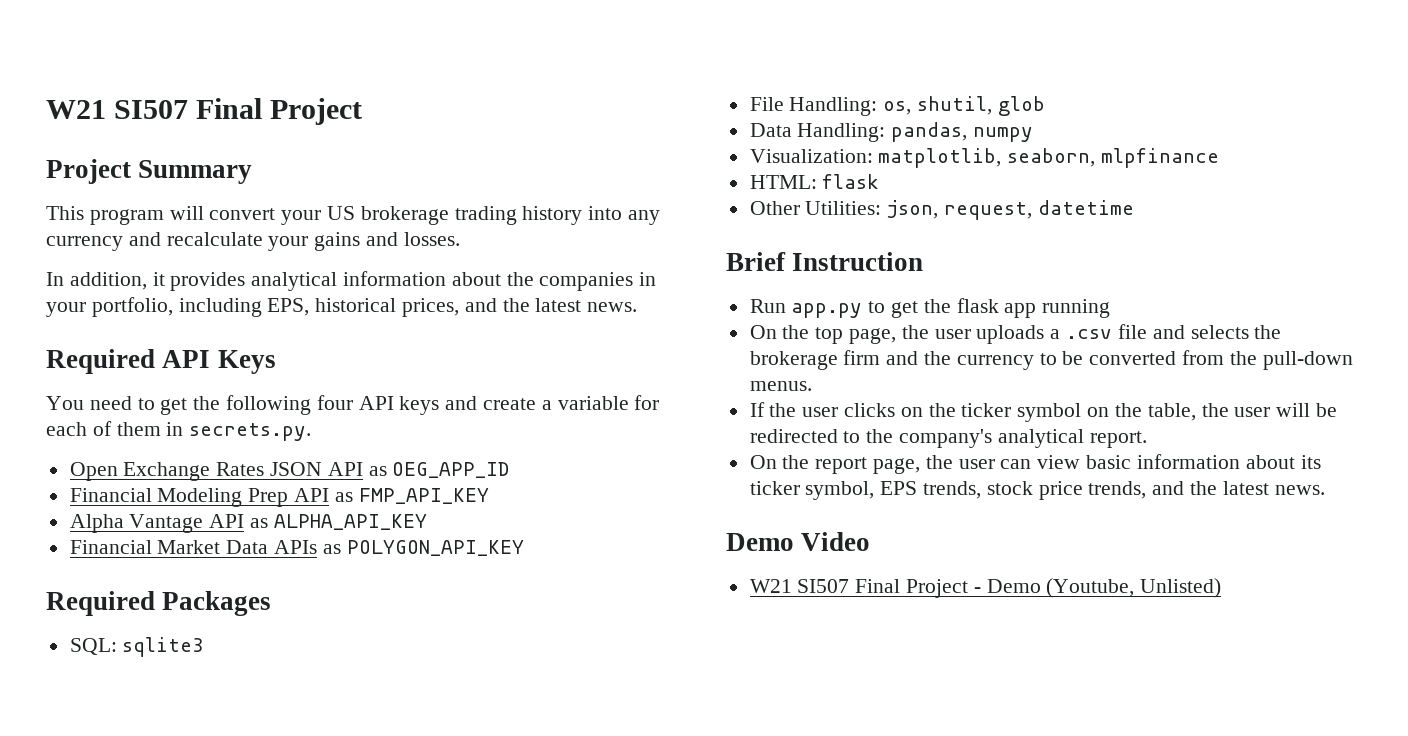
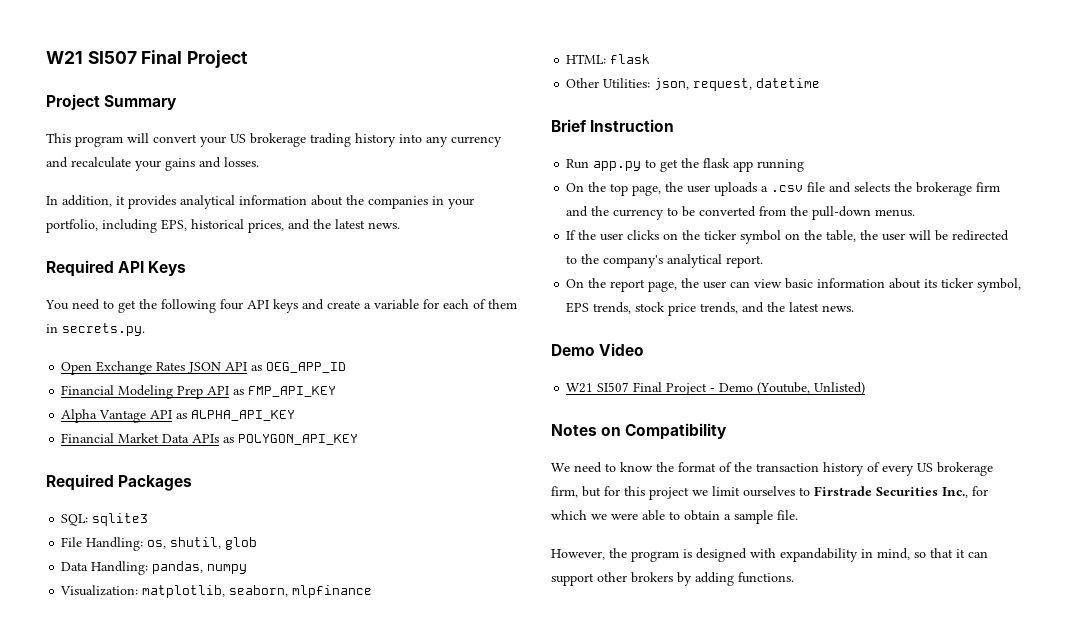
(1222, 588) none -> [551,423,728,440] [551,462,993,476] [551,486,988,500] [551,510,798,524] [551,548,988,562] [551,572,794,586] // Notes on Compatibility // We need to know the format of the transaction history of every US brokerage firm, but for this project we limit ourselves to Firstrade Securities Inc., for which we were able to obtain a sample file. // However, the program is designed with expandability in mind, so that it can support other brokers by adding functions.

